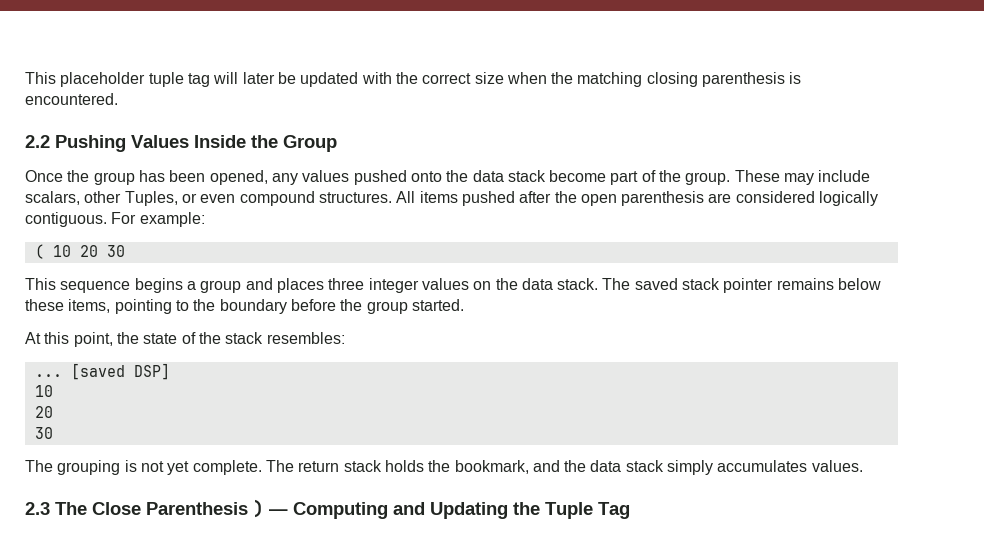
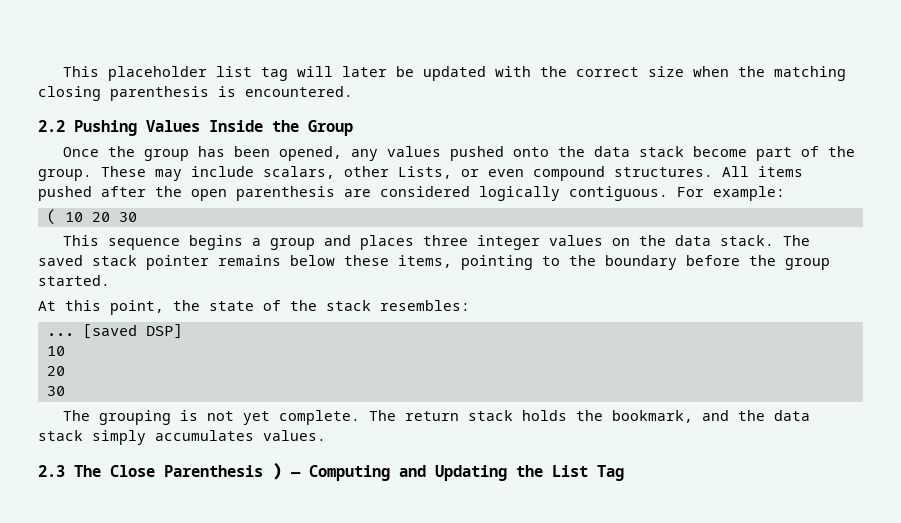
[148,72,184,87] tuple -> [216,66,253,77] list
[124,191,178,206] Tuples, -> [398,166,452,179] Lists,
[545,502,593,519] Tuple -> [552,465,588,477] List

